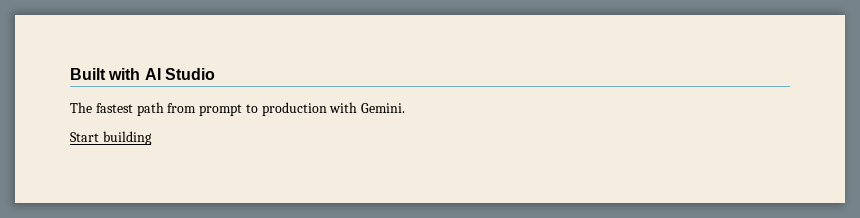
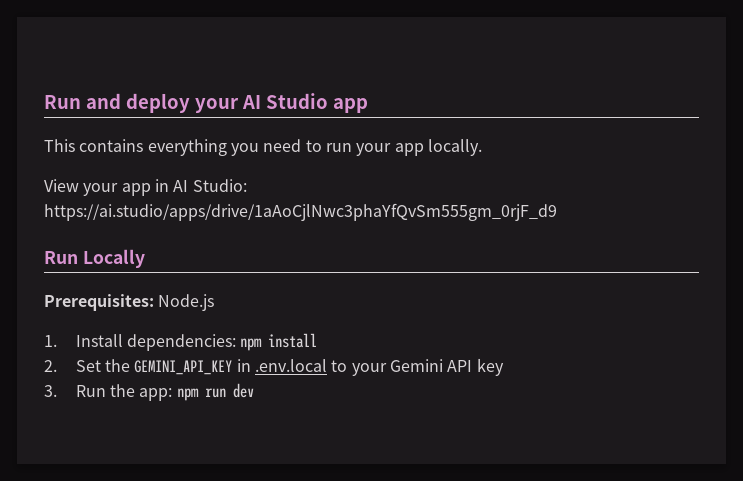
[70,68,215,80] [70,102,406,116] [70,131,152,145] Built with AI Studio // The fastest path from prompt to production with Gemini. // Start building -> [44,93,368,113] [44,139,482,156] [44,179,247,196] [44,203,557,221] [44,249,145,268] [44,294,215,311] [44,333,318,351] [44,358,504,376] [44,383,254,401] Run and deploy your AI Studio app // This contains everything you need to run your app locally. // View your app in AI Studio: https://ai.studio/apps/drive/1aAoCjlNwc3phaYfQvSm555gm_0rjF_d9 // Run Locally // Prerequisites: Node.js // 1. Install dependencies: npm install // 2. Set the GEMINI_API_KEY in .env.local to your Gemini API key // 3. Run the app: npm run dev

